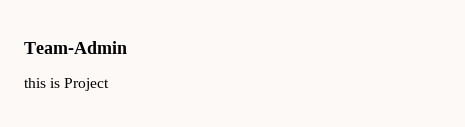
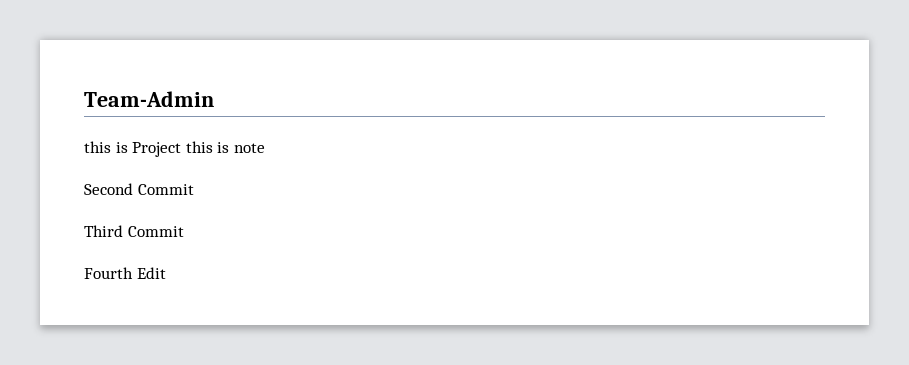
(110, 84) none -> [185,141,265,153] [84,183,194,195] [84,225,184,237] [84,267,166,279] this is note // Second Commit // Third Commit // Fourth Edit

